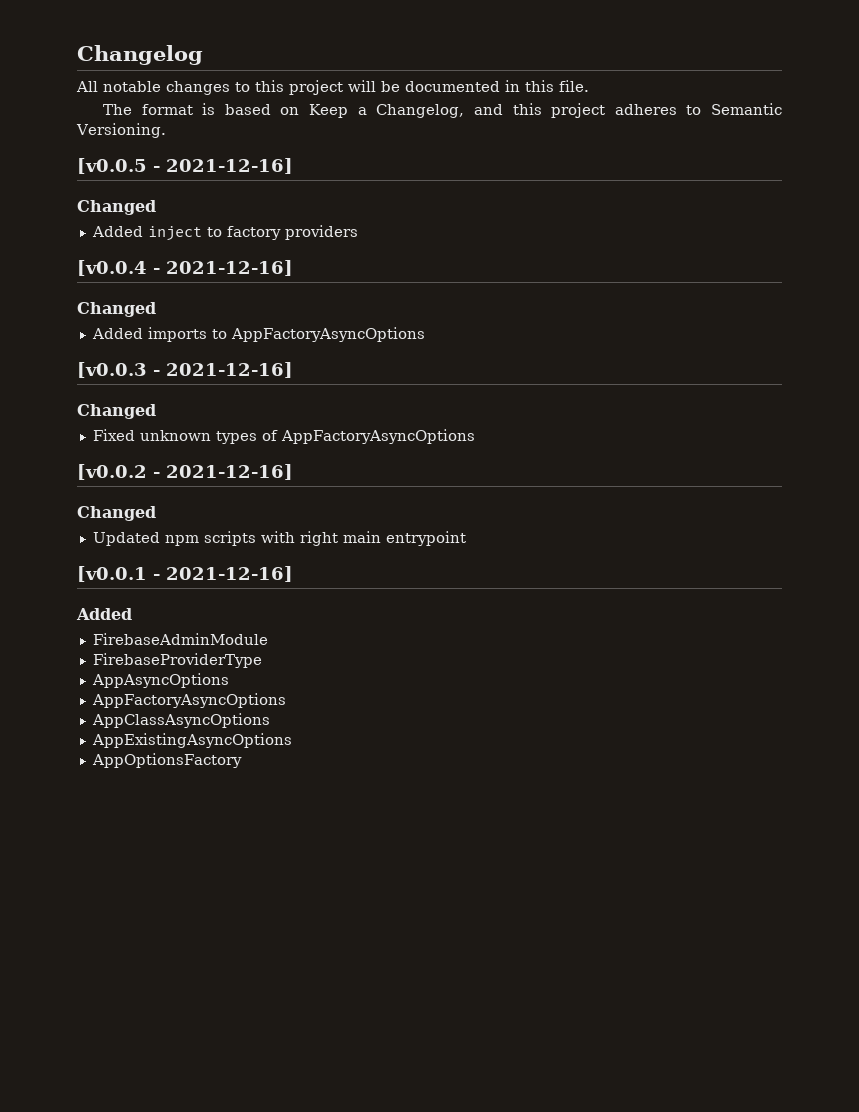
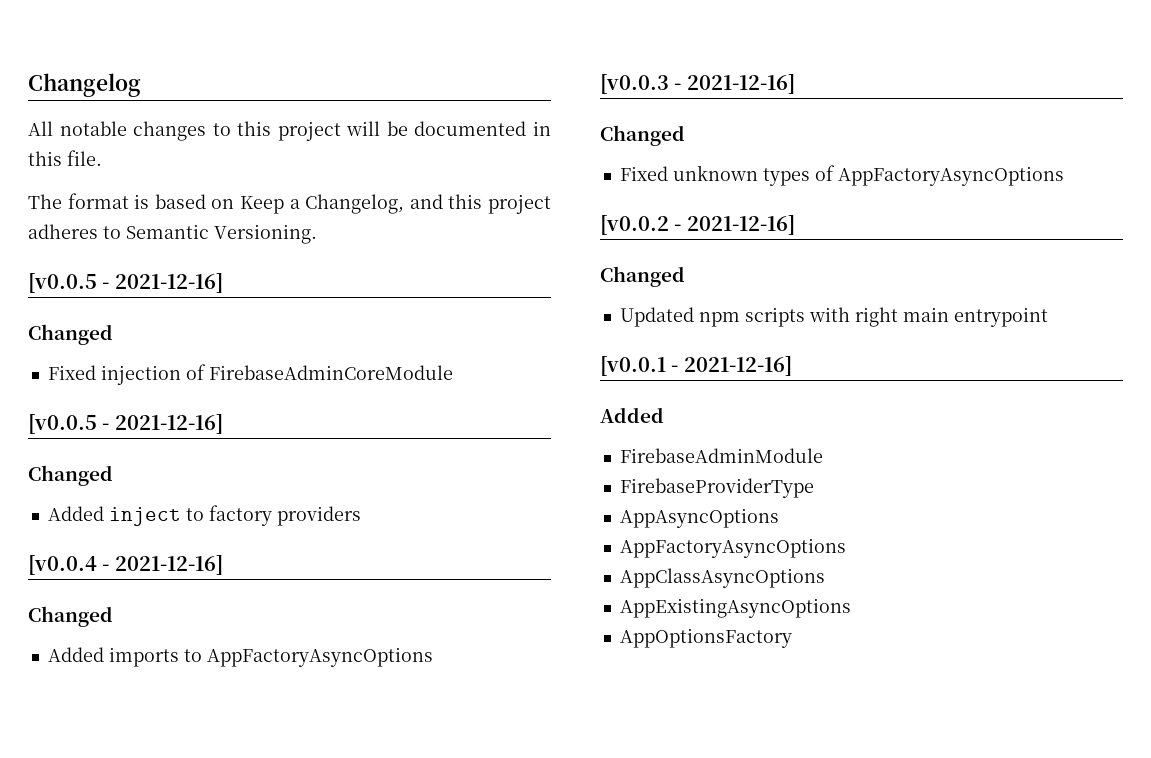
(156, 207) none -> [47,364,453,385] [28,414,223,434] [28,465,113,486] // Fixed injection of FirebaseAdminCoreModule // [v0.0.5 - 2021-12-16] // Changed

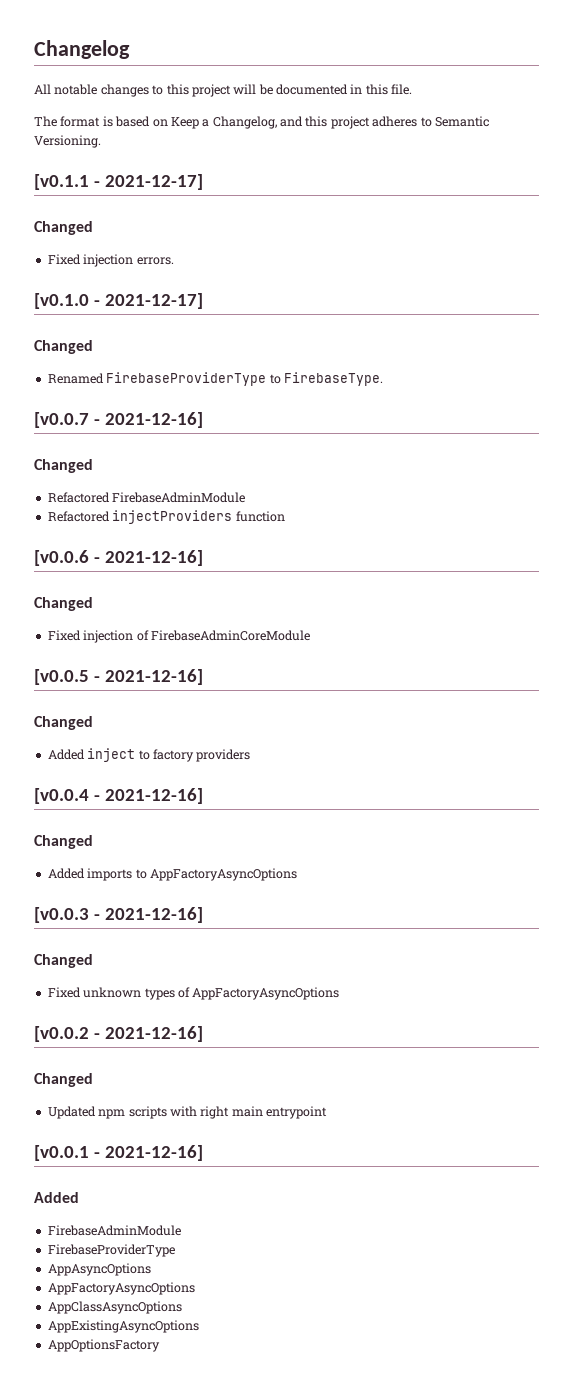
[28,273,97,293] [v0.0.5 -> [34,174,203,190] [34,221,93,235] [47,254,174,267] [34,293,203,309] [34,340,93,354] [47,372,383,386] [34,412,203,428] [34,459,93,473] [47,492,246,503] [47,510,285,524] [34,550,89,566] [v0.1.1 - 2021-12-17] // Changed // Fixed injection errors. // [v0.1.0 - 2021-12-17] // Changed // Renamed FirebaseProviderType to FirebaseType. // [v0.0.7 - 2021-12-16] // Changed // Refactored FirebaseAdminModule // Refactored injectProviders function // [v0.0.6

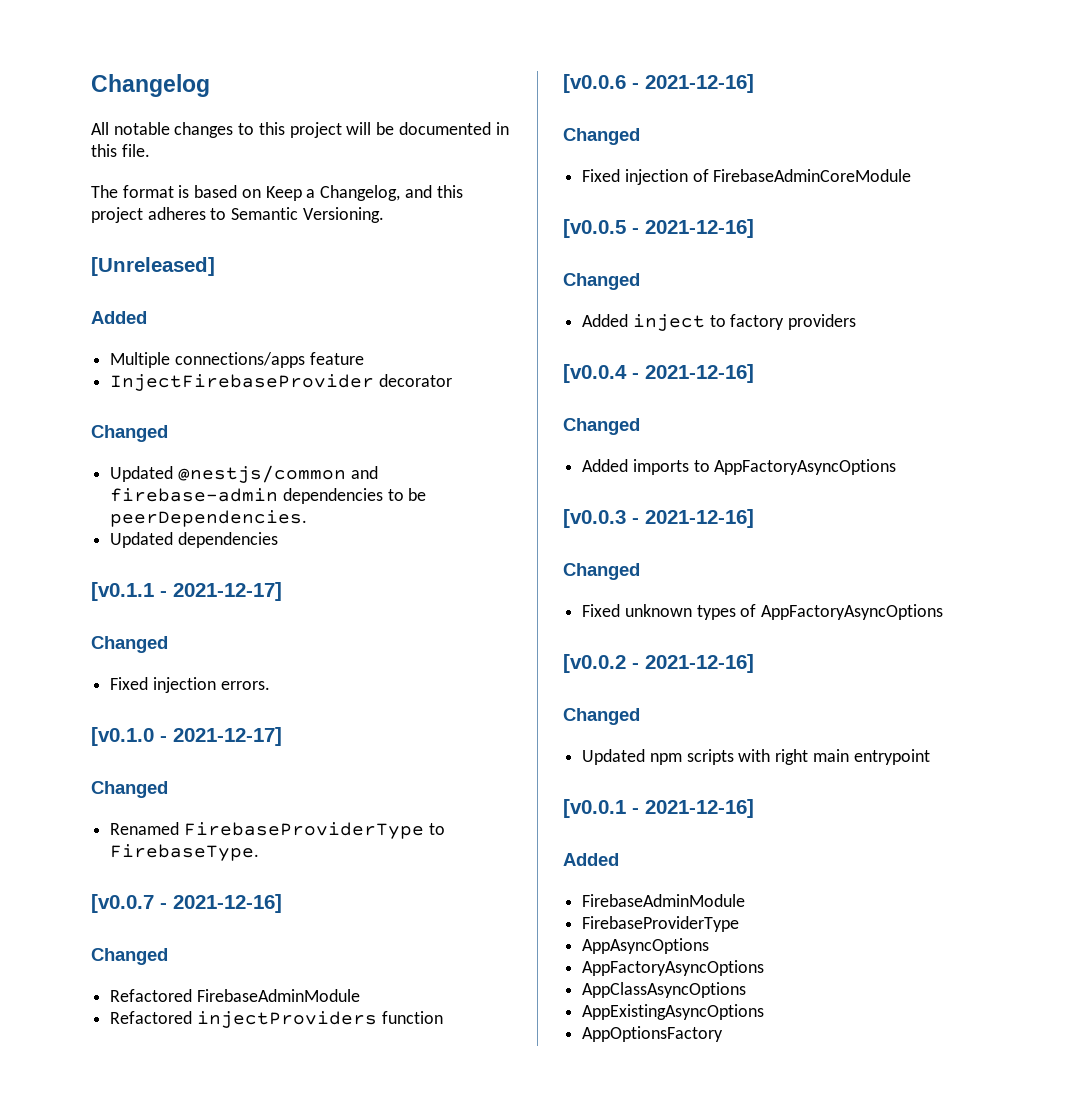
(101, 141) none -> [91,257,215,276] [91,311,147,324] [110,352,364,368] [110,374,452,391] [91,425,168,442] [110,465,378,483] [110,488,427,504] [110,510,308,527] [110,532,278,548] // [Unreleased] // Added // Multiple connections/apps feature // InjectFirebaseProvider decorator // Changed // Updated @nestjs/common and firebase-admin dependencies to be peerDependencies. // Updated dependencies

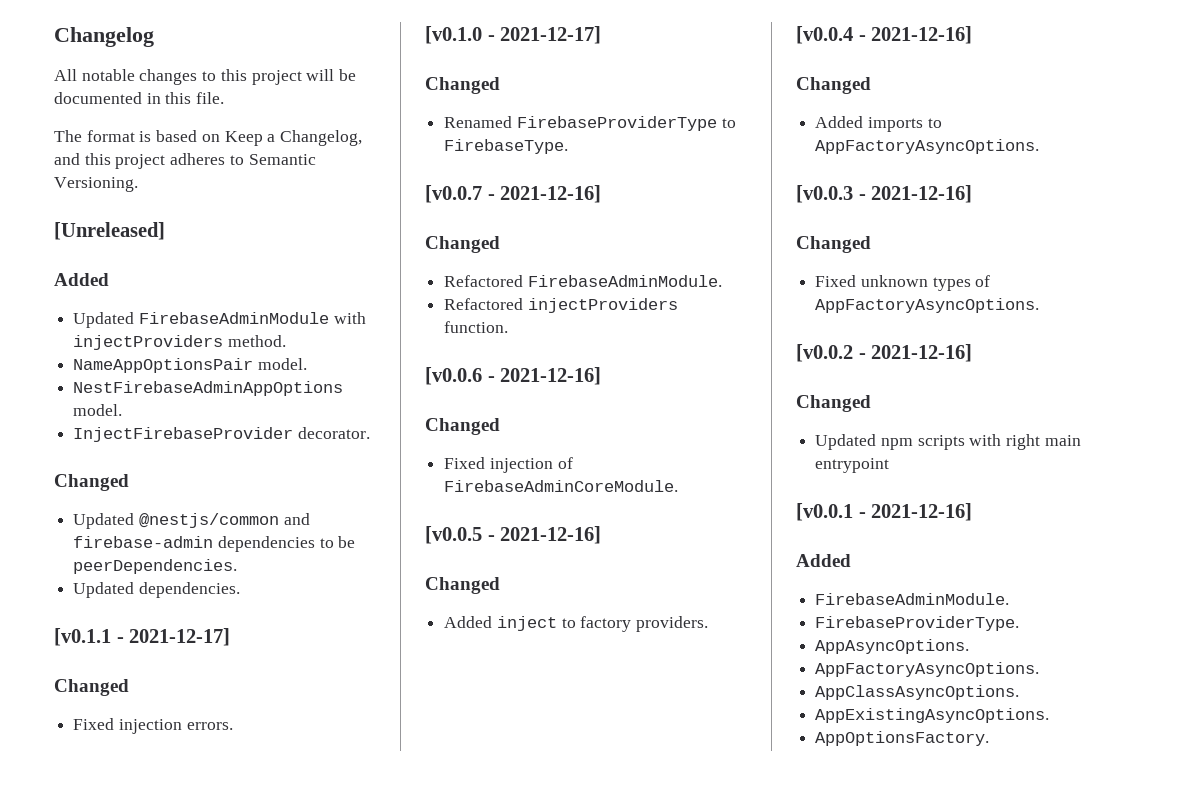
[110,352,364,368] Multiple connections/apps feature -> [73,312,366,328] [73,335,286,350] [73,358,307,373] [73,381,344,396] [73,404,123,416] Updated FirebaseAdminModule with injectProviders method. // NameAppOptionsPair model. // NestFirebaseAdminAppOptions model.
[378,374,452,387] decorator -> [297,427,370,439] decorator.
[177,532,278,548] dependencies -> [138,582,240,598] dependencies.
[196,989,360,1002] FirebaseAdminModule -> [527,275,722,287] FirebaseAdminModule.
[381,1011,443,1024] function -> [444,321,509,333] function.
[713,169,912,182] FirebaseAdminCoreModule -> [444,480,679,492] FirebaseAdminCoreModule.
[788,314,857,330] providers -> [636,616,709,632] providers.
[714,459,897,475] AppFactoryAsyncOptions -> [815,139,1040,154] AppFactoryAsyncOptions.
[761,604,944,620] AppFactoryAsyncOptions -> [815,298,1040,313] AppFactoryAsyncOptions.
[582,894,746,907] [582,916,740,932] [582,938,710,954] [582,960,765,976] [582,982,747,998] [582,1004,765,1020] [582,1026,724,1042] FirebaseAdminModule // FirebaseProviderType // AppAsyncOptions // AppFactoryAsyncOptions // AppClassAsyncOptions // AppExistingAsyncOptions // AppOptionsFactory -> [815,593,1010,605] [815,616,1020,631] [815,639,970,654] [815,662,1040,677] [815,685,1020,700] [815,708,1050,723] [815,731,990,746] FirebaseAdminModule. // FirebaseProviderType. // AppAsyncOptions. // AppFactoryAsyncOptions. // AppClassAsyncOptions. // AppExistingAsyncOptions. // AppOptionsFactory.

